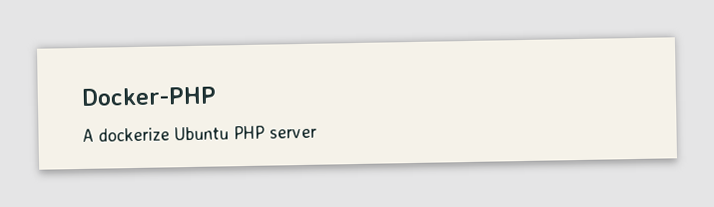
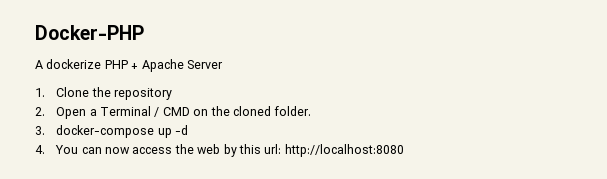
[174,125,317,141] Ubuntu PHP server -> [104,59,223,72] [35,87,173,100] [35,106,312,119] [35,125,189,138] [35,144,404,157] PHP + Apache Server // 1. Clone the repository // 2. Open a Terminal / CMD on the cloned folder. // 3. docker-compose up -d // 4. You can now access the web by this url: http://localhost:8080

